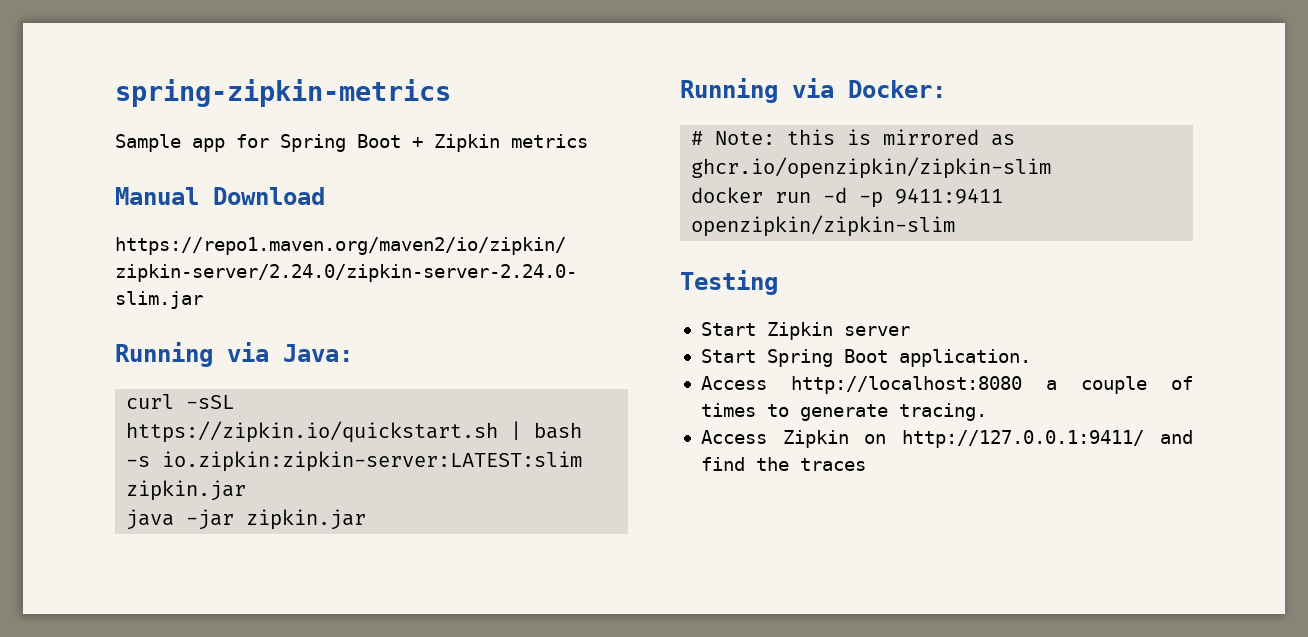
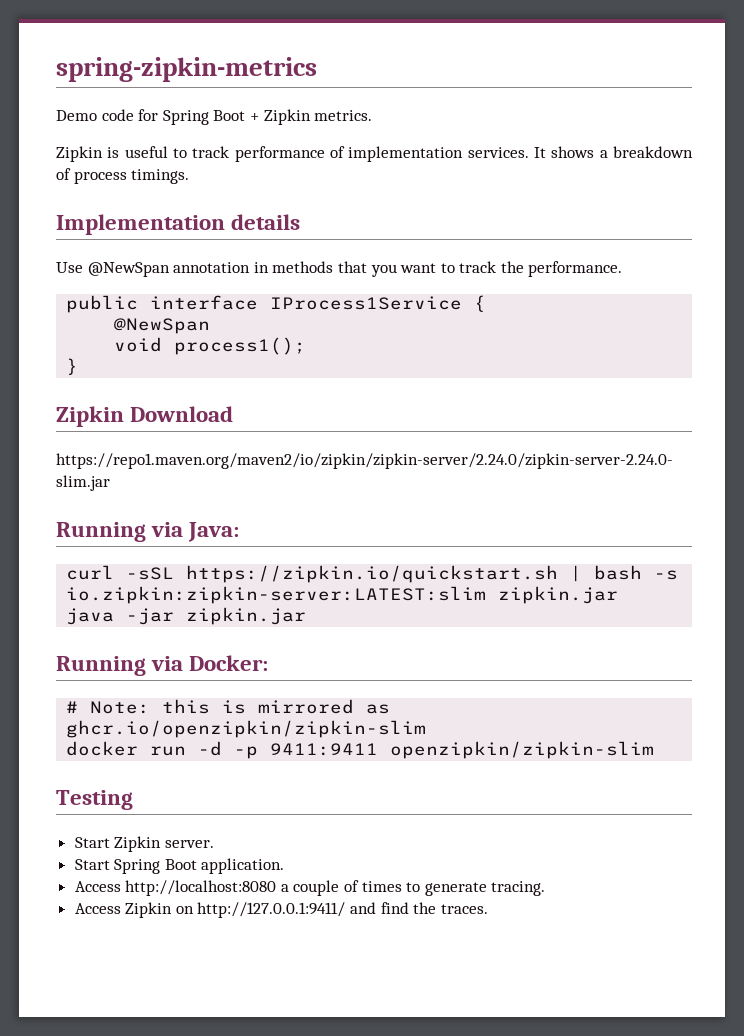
[115,134,225,152] Sample app -> [56,109,134,121] Demo code
[511,134,588,148] [115,187,199,205] metrics // Manual -> [314,110,373,121] [56,146,693,162] [56,168,190,184] [56,214,301,235] [56,261,623,277] [66,295,487,313] [114,318,211,334] [114,337,307,355] [66,358,79,375] [56,406,124,427] metrics. // Zipkin is useful to track performance of implementation services. It shows a breakdown of process timings. // Implementation details // Use @NewSpan annotation in methods that you want to track the performance. // public interface IProcess1Service { // @NewSpan // void process1(); // } // Zipkin
[843,326,910,336] server -> [164,840,214,848] server.
[799,458,866,471] traces -> [440,904,488,914] traces.

